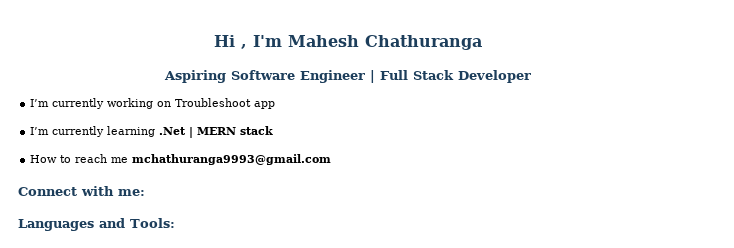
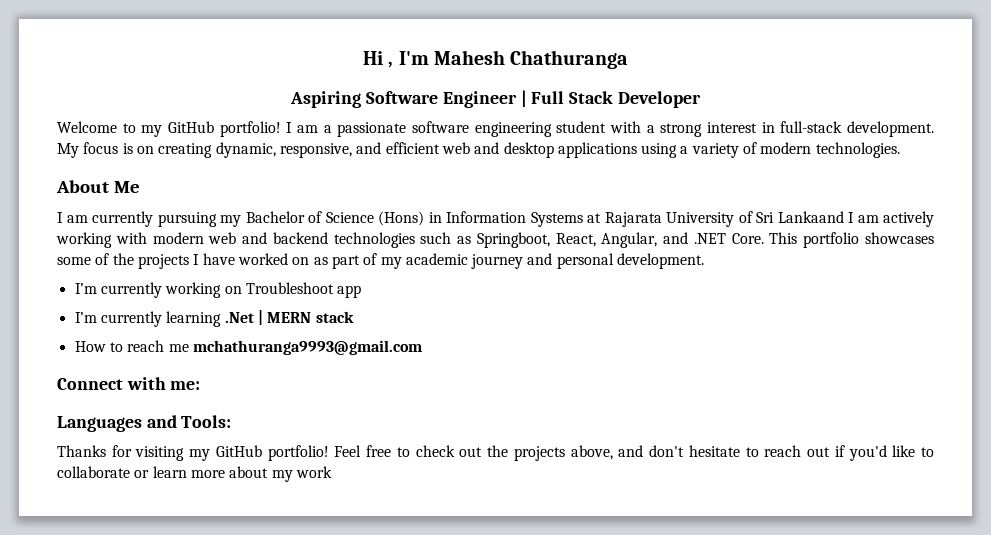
(531, 76) none -> [57,121,934,137] [57,142,900,158] [56,180,140,193] [57,211,934,227] [56,232,934,248] [57,253,705,269] // Welcome to my GitHub portfolio! I am a passionate software engineering student with a strong interest in full-stack development. My focus is on creating dynamic, responsive, and efficient web and desktop applications using a variety of modern technologies. // About Me // I am currently pursuing my Bachelor of Science (Hons) in Information Systems at Rajarata University of Sri Lankaand I am actively working with modern web and backend technologies such as Springboot, React, Angular, and .NET Core. This portfolio showcases some of the projects I have worked on as part of my academic journey and personal development.
(175, 223) none -> [57,445,935,461] [57,466,332,482] // Thanks for visiting my GitHub portfolio! Feel free to check out the projects above, and don't hesitate to reach out if you'd like to collaborate or learn more about my work

